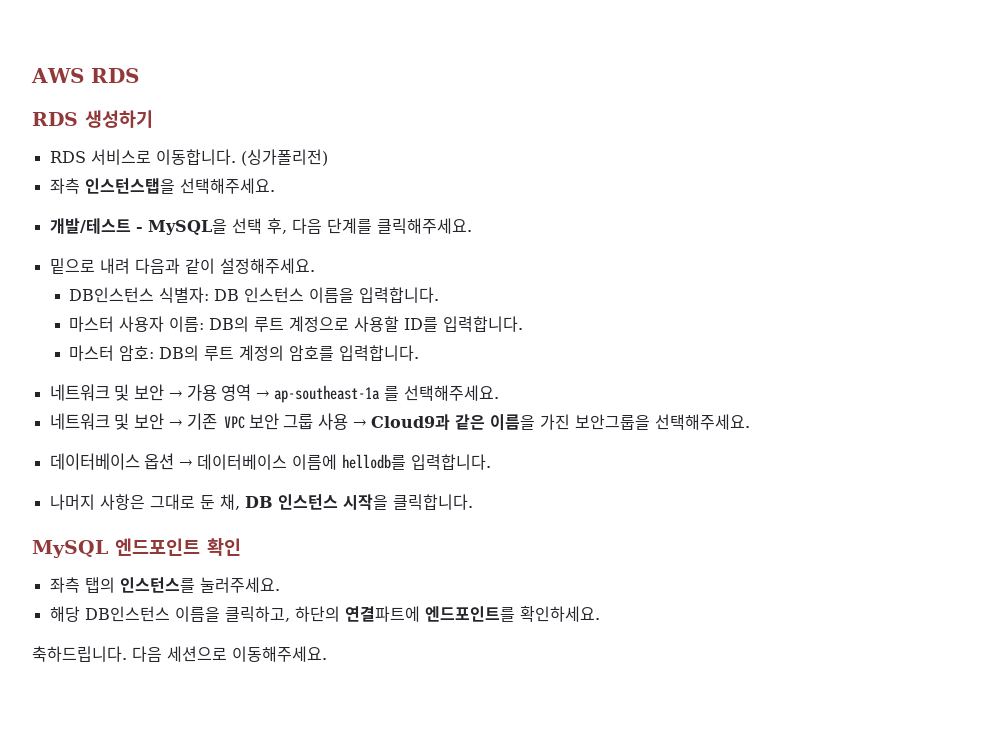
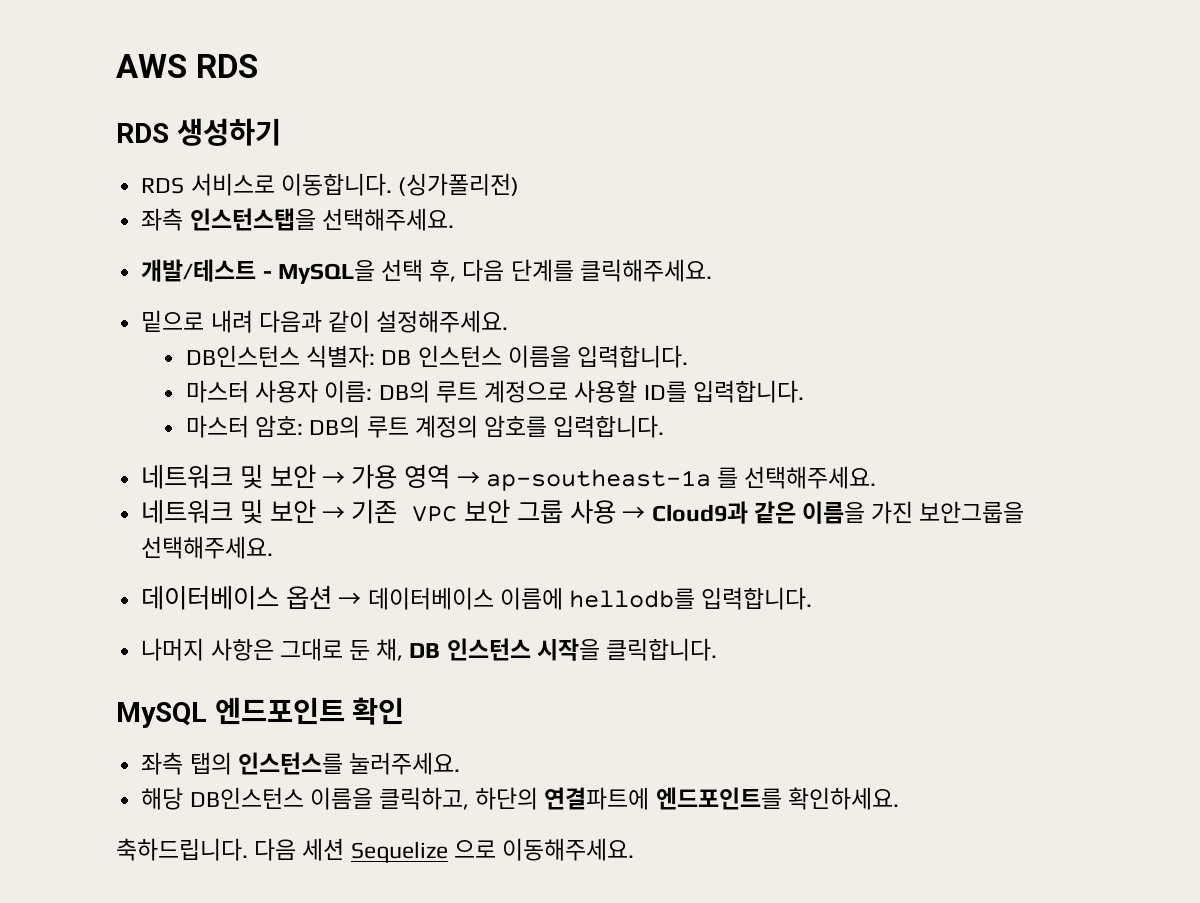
[167,646,227,662] 세션으로 -> [302,838,496,863] 세션 Sequelize 으로

